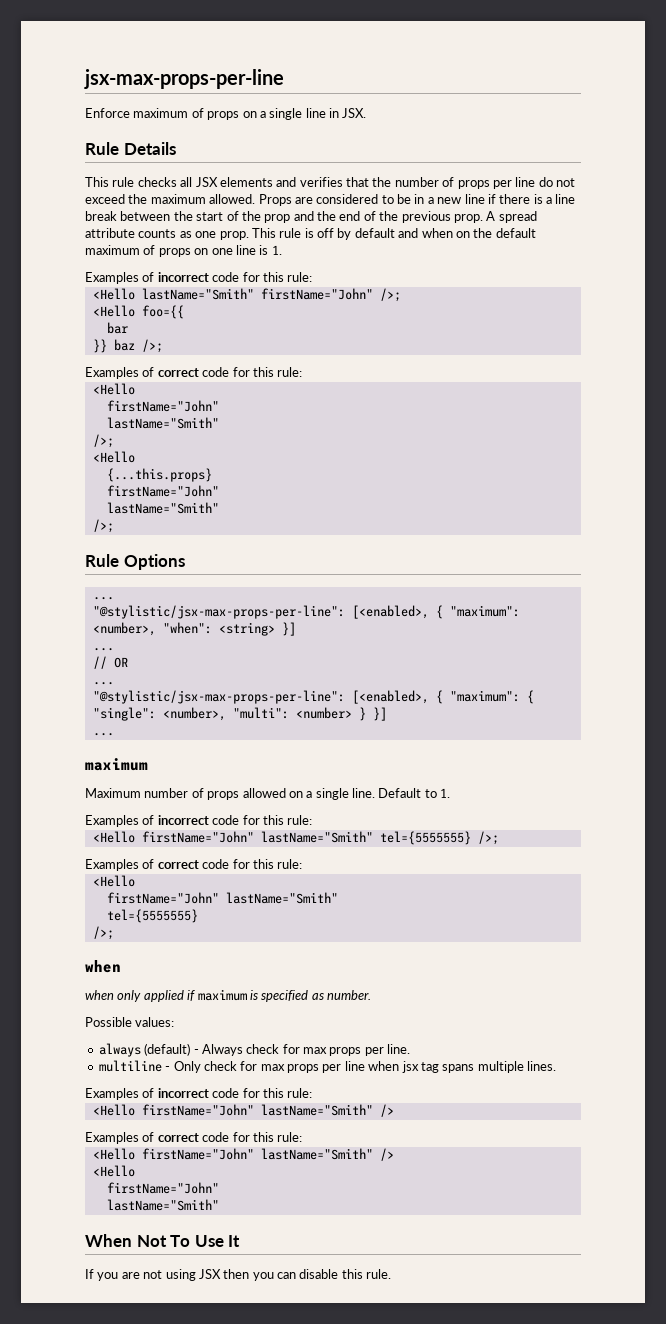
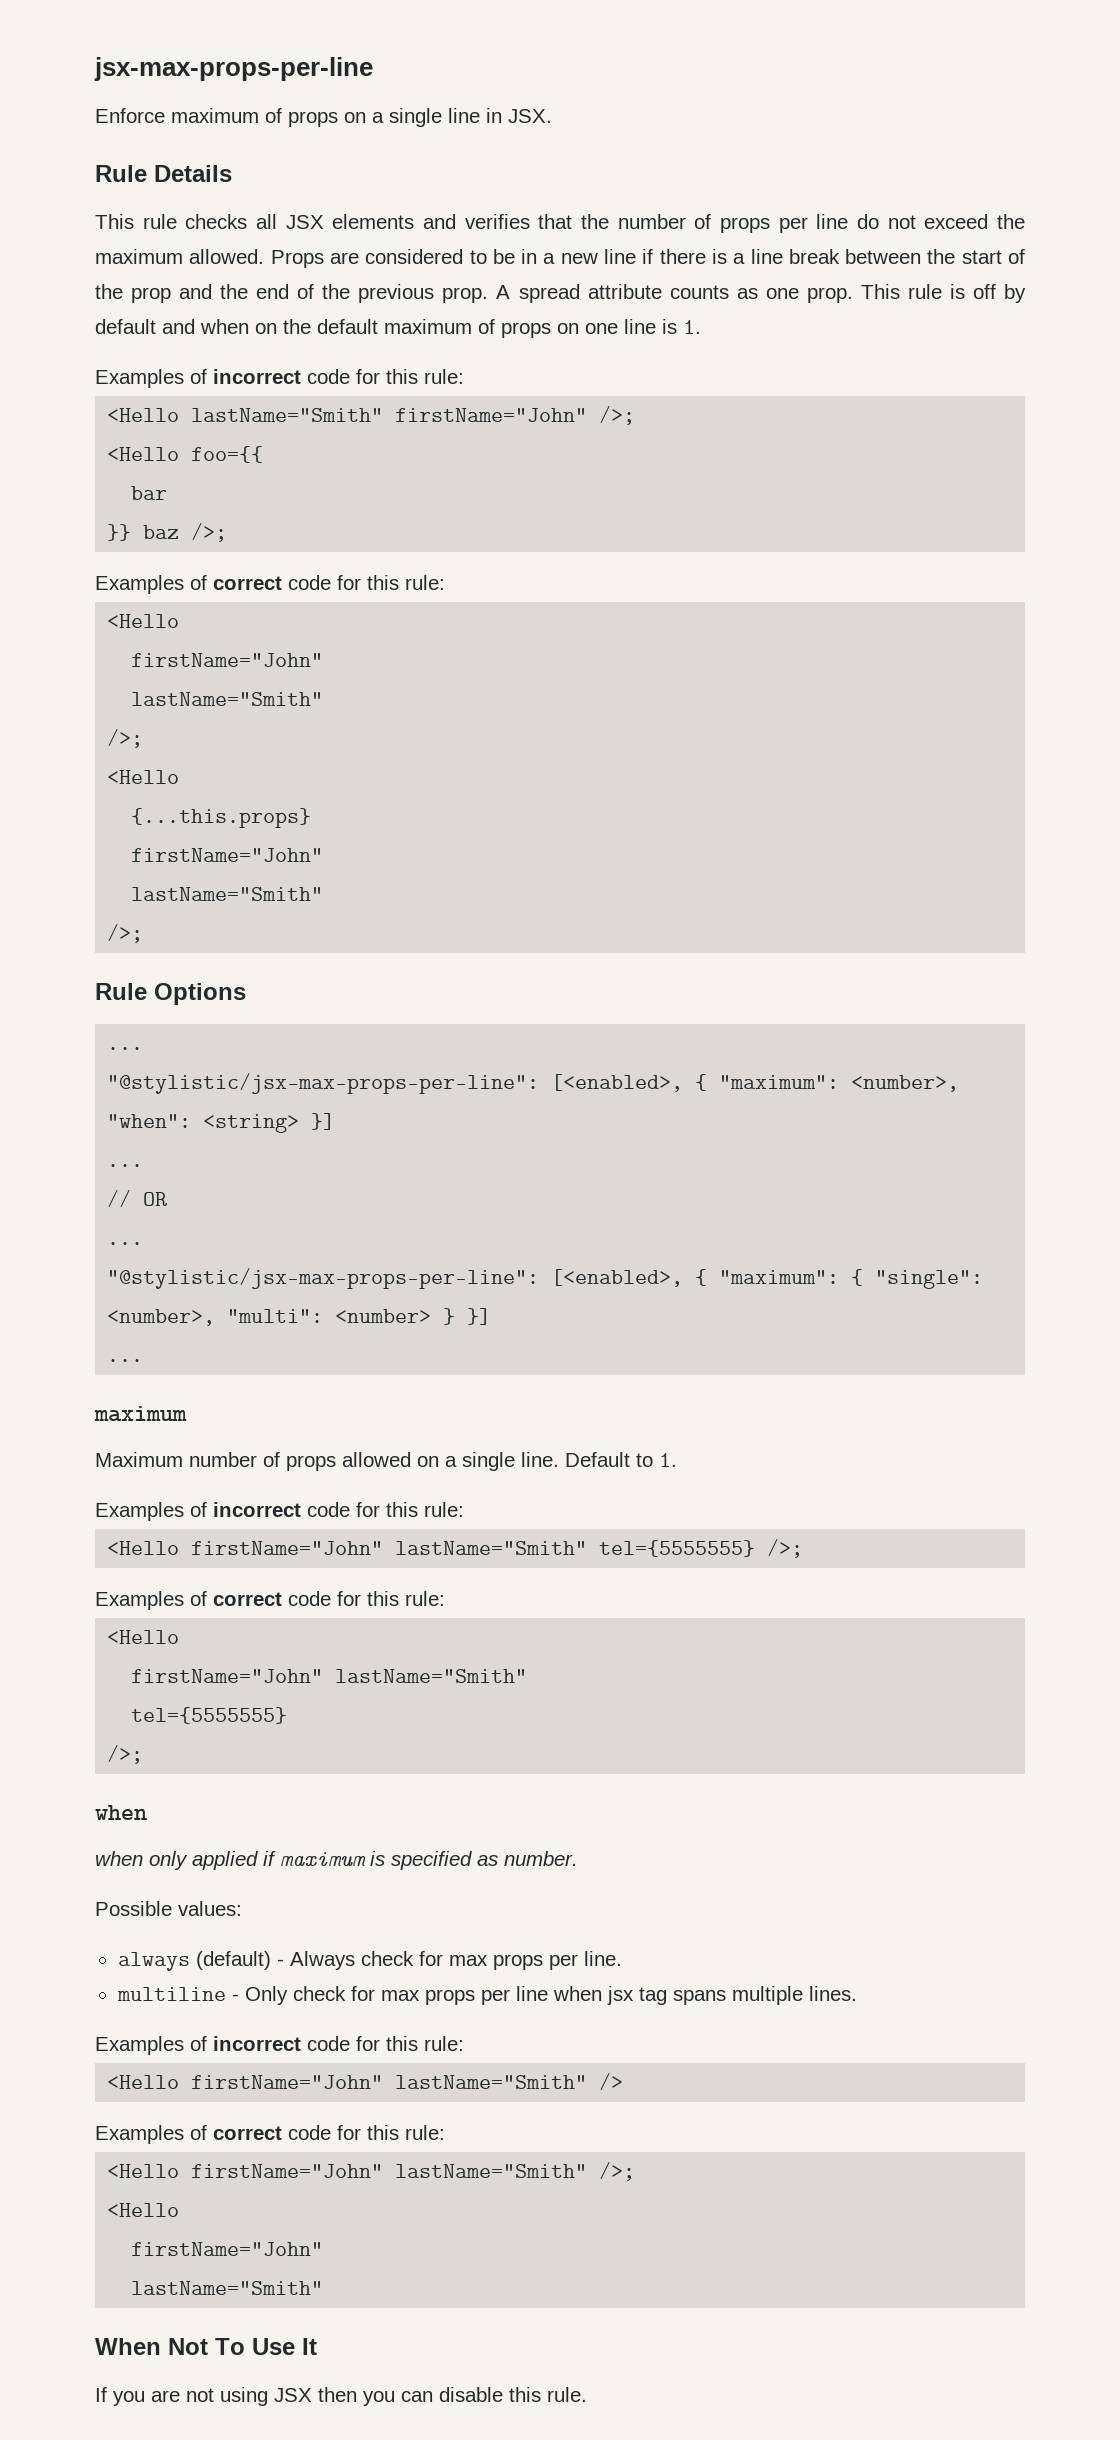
[379,1148,394,1161] /> -> [599,2162,636,2181] />;

